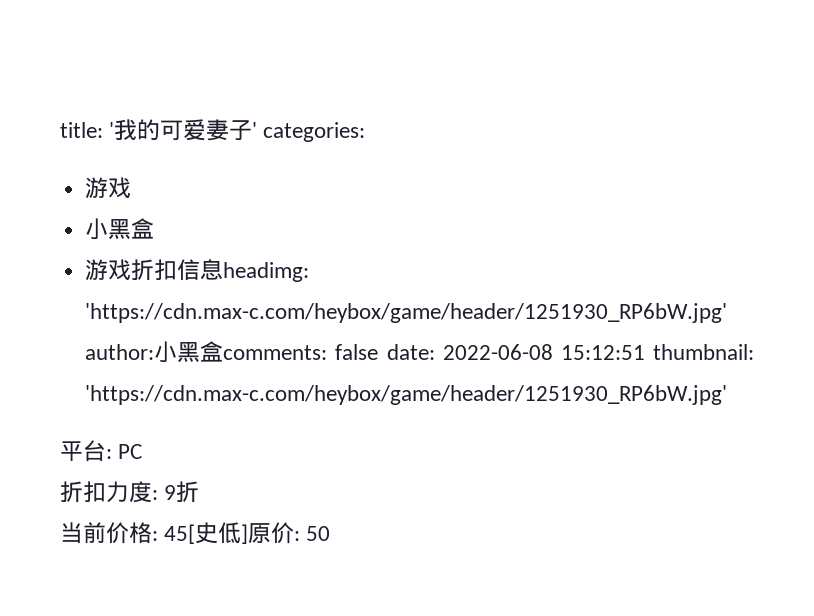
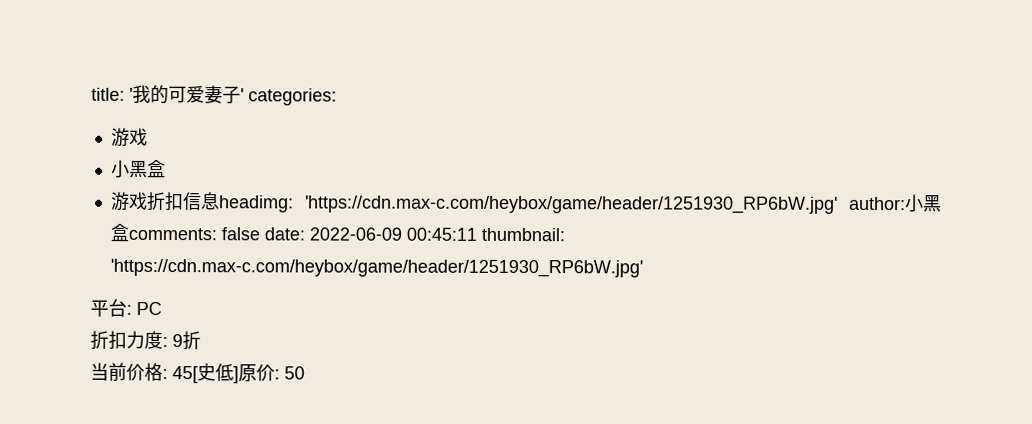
[442,344,645,360] 2022-06-08 15:12:51 -> [308,227,477,241] 2022-06-09 00:45:11

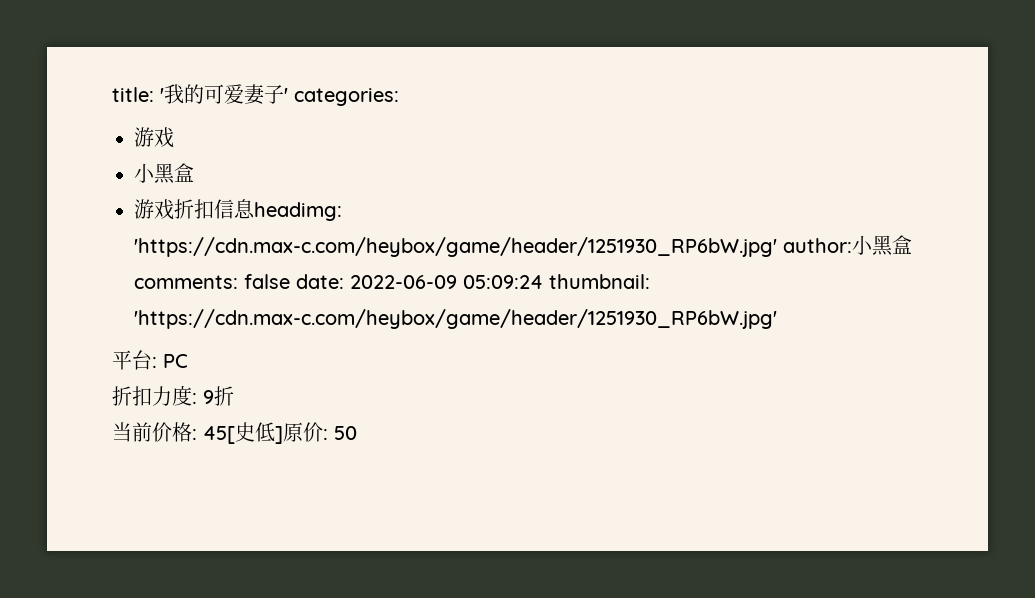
[405,227,477,241] 00:45:11 -> [463,275,543,289] 05:09:24

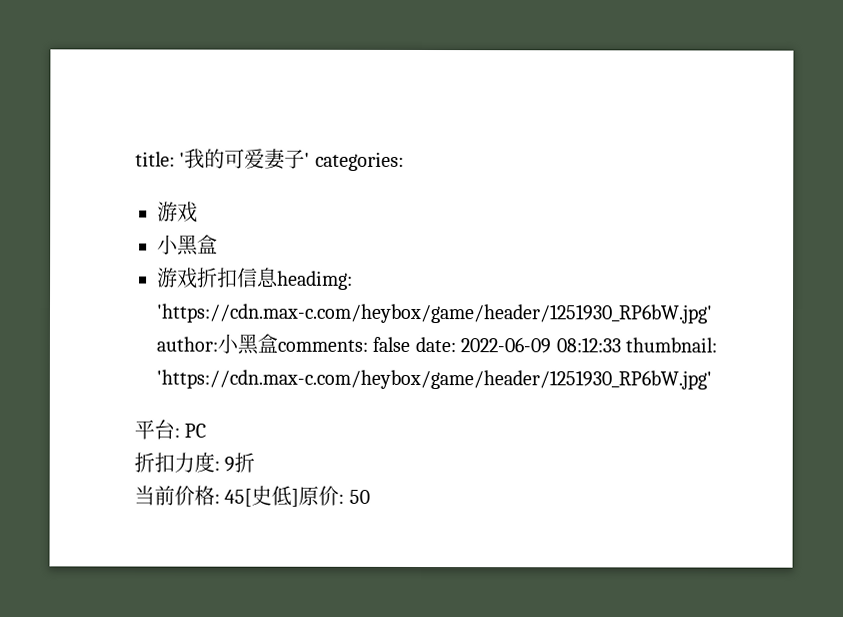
[463,275,543,289] 05:09:24 -> [555,337,621,353] 08:12:33

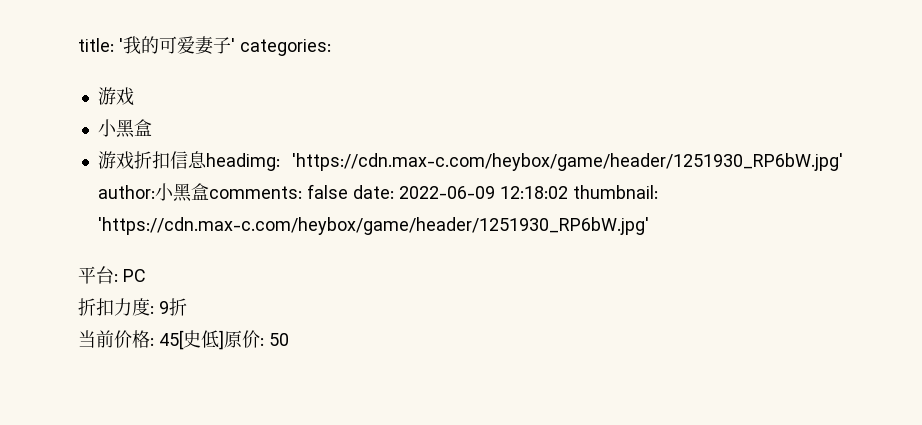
[555,337,621,353] 08:12:33 -> [499,186,568,199] 12:18:02

